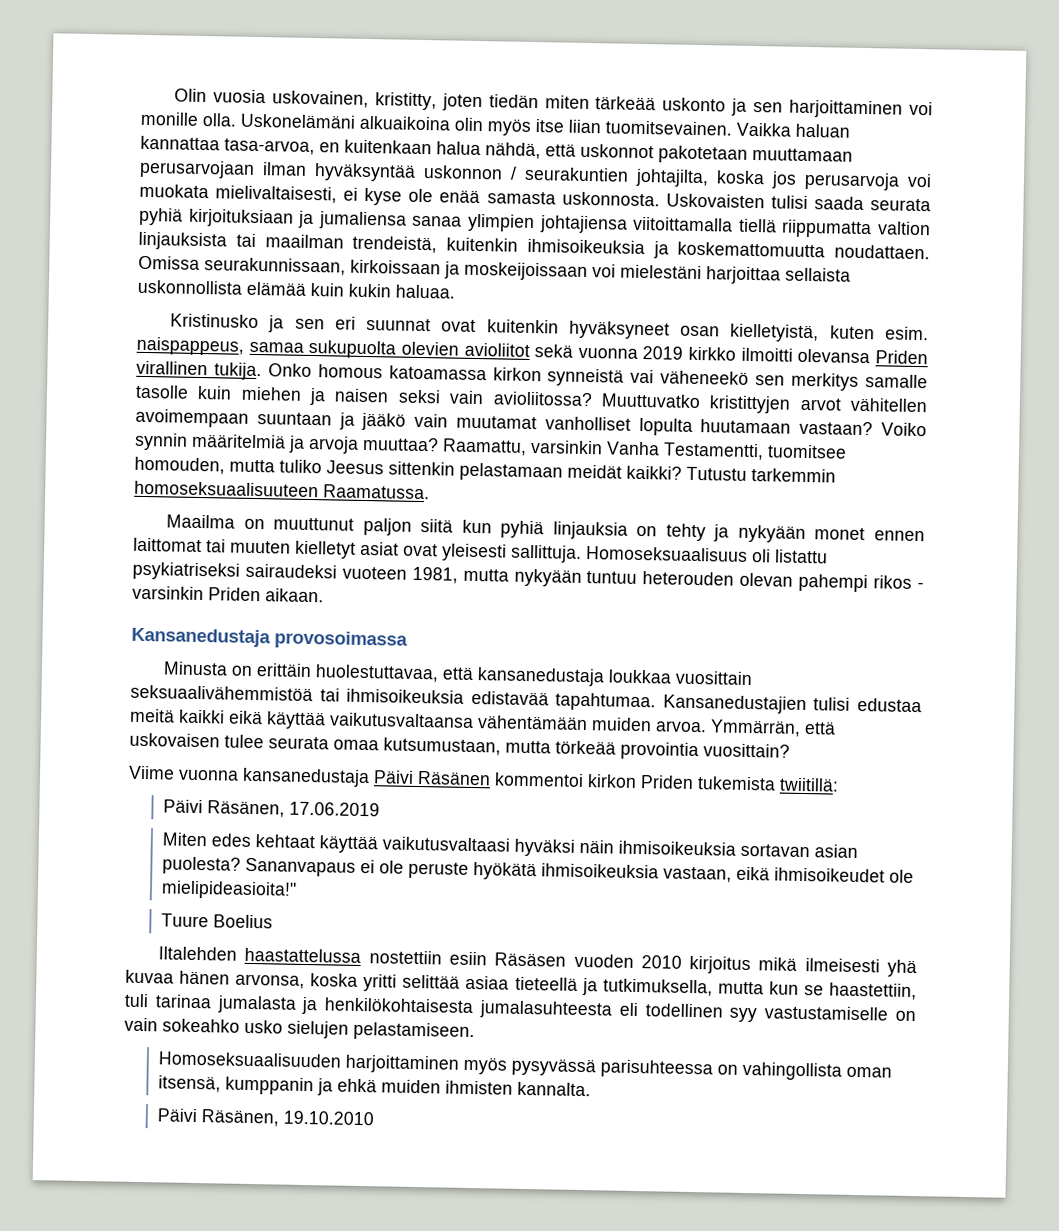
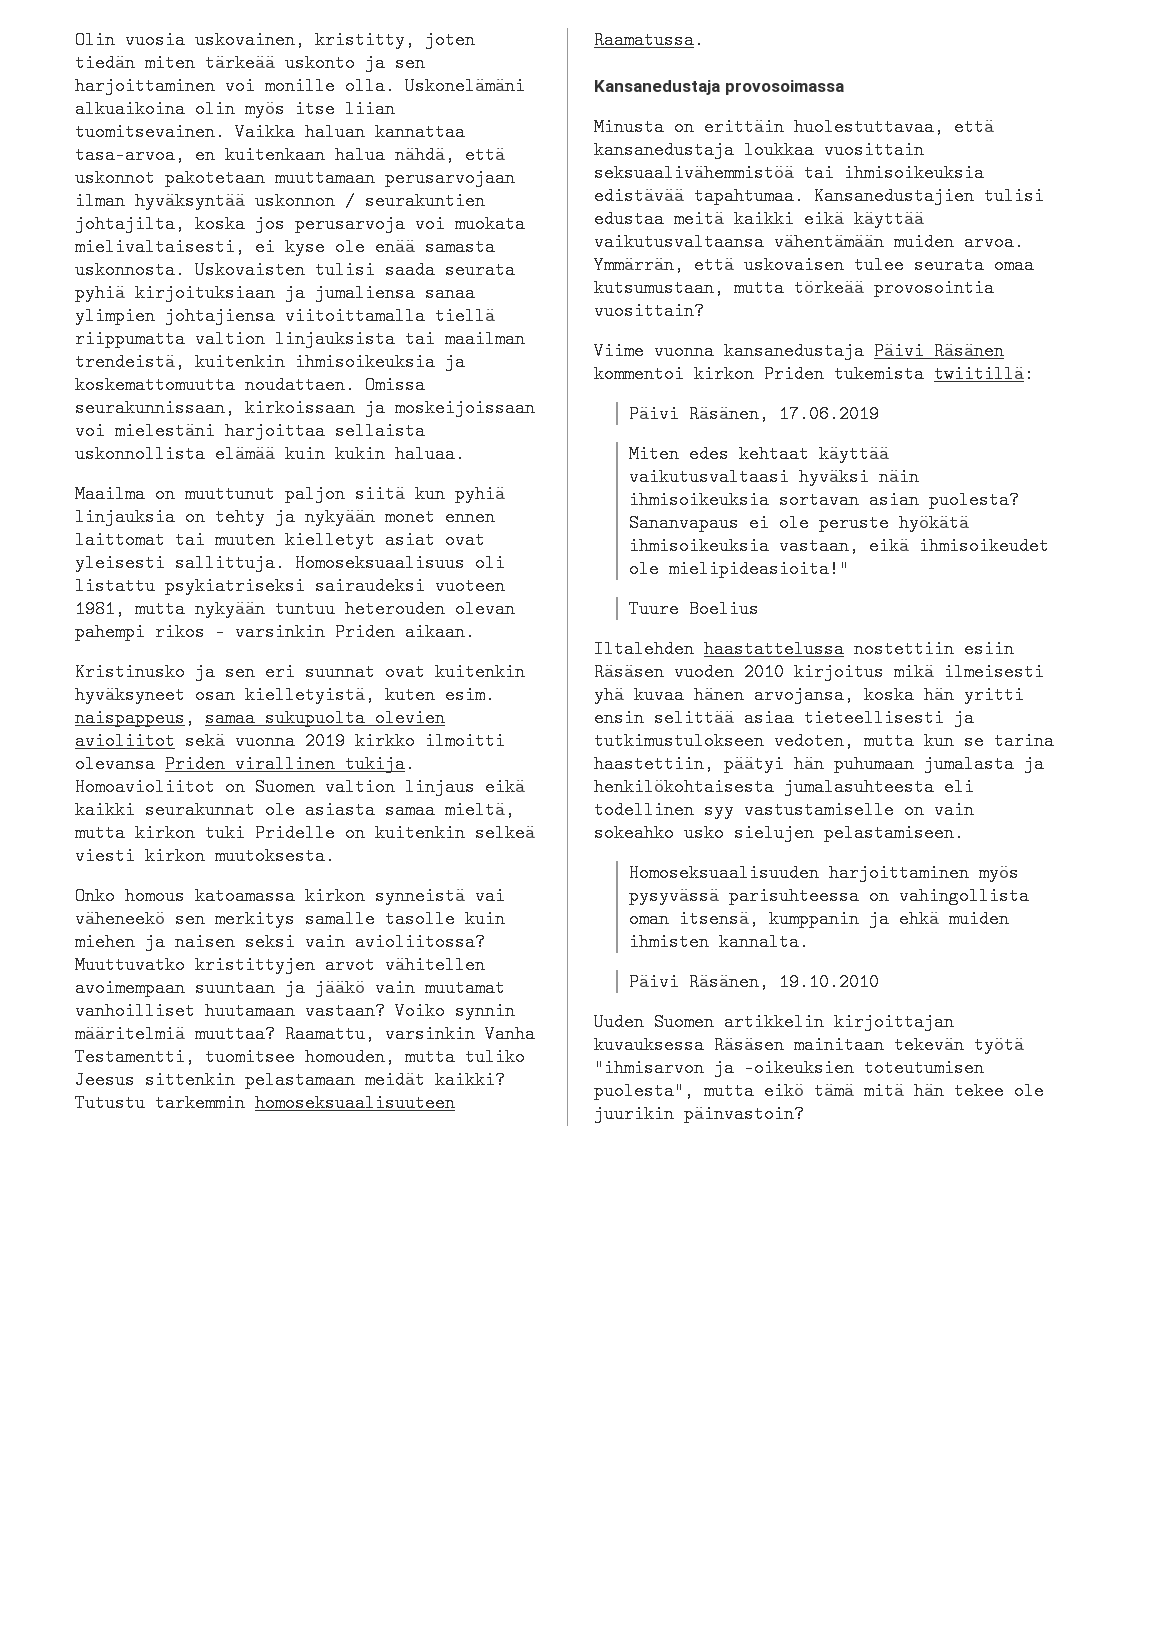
[170,313,930,343] [136,336,928,365] [136,360,928,391] [135,384,928,414] [135,408,927,437] [134,432,847,461] [134,456,836,483] [134,480,430,500] // Kristinusko ja sen eri suunnat ovat kuitenkin hyväksyneet osan kielletyistä, kuten esim. naispappeus, samaa sukupuolta olevien avioliitot sekä vuonna 2019 kirkko ilmoitti olevansa Priden virallinen tukija. Onko homous katoamassa kirkon synneistä vai väheneekö sen merkitys samalle tasolle kuin miehen ja naisen seksi vain avioliitossa? Muuttuvatko kristittyjen arvot vähitellen avoimempaan suuntaan ja jääkö vain muutamat vanholliset lopulta huutamaan vastaan? Voiko synnin määritelmiä ja arvoja muuttaa? Raamattu, varsinkin Vanha Testamentti, tuomitsee homouden, mutta tuliko Jeesus sittenkin pelastamaan meidät kaikki? Tutustu tarkemmin homoseksuaalisuuteen Raamatussa. -> (465, 454) none
(324, 595) none -> [75,663,525,681] [75,686,495,704] [75,709,445,727] [75,732,505,750] [75,755,415,773] [75,778,525,796] [75,801,515,819] [75,824,535,842] [75,847,335,865] [75,887,505,905] [75,910,505,928] [75,933,485,951] [75,956,485,974] [75,979,505,997] [75,1002,515,1020] [75,1025,535,1043] [75,1048,525,1066] [75,1071,505,1089] [75,1094,455,1112] [594,31,704,49] // Kristinusko ja sen eri suunnat ovat kuitenkin hyväksyneet osan kielletyistä, kuten esim. naispappeus, samaa sukupuolta olevien avioliitot sekä vuonna 2019 kirkko ilmoitti olevansa Priden virallinen tukija. Homoavioliitot on Suomen valtion linjaus eikä kaikki seurakunnat ole asiasta samaa mieltä, mutta kirkon tuki Pridelle on kuitenkin selkeä viesti kirkon muutoksesta. // Onko homous katoamassa kirkon synneistä vai väheneekö sen merkitys samalle tasolle kuin miehen ja naisen seksi vain avioliitossa? Muuttuvatko kristittyjen arvot vähitellen avoimempaan suuntaan ja jääkö vain muutamat vanhoilliset huutamaan vastaan? Voiko synnin määritelmiä muuttaa? Raamattu, varsinkin Vanha Testamentti, tuomitsee homouden, mutta tuliko Jeesus sittenkin pelastamaan meidät kaikki? Tutustu tarkemmin homoseksuaalisuuteen Raamatussa.
[470,690,549,706] edistavää -> [594,187,684,205] edistävää
[620,741,699,761] provointia -> [874,279,994,297] provosointia
[235,973,918,1001] [124,993,212,1009] arvonsa, koska yritti selittää asiaa tieteellä ja tutkimuksella, mutta kun se haastettiin, tuli tarinaa -> [754,686,1024,704] [594,709,974,727] [594,732,1054,750] [594,755,914,773] arvojansa, koska hän yritti ensin selittää asiaa tieteellisesti ja tutkimustulokseen vedoten, mutta kun se tarina haastettiin, päätyi hän puhumaan
(374, 1118) none -> [594,1013,954,1031] [594,1036,1024,1054] [594,1059,984,1077] [594,1082,1044,1100] [594,1105,804,1123] // Uuden Suomen artikkelin kirjoittajan kuvauksessa Räsäsen mainitaan tekevän työtä "ihmisarvon ja -oikeuksien toteutumisen puolesta", mutta eikö tämä mitä hän tekee ole juurikin päinvastoin?

